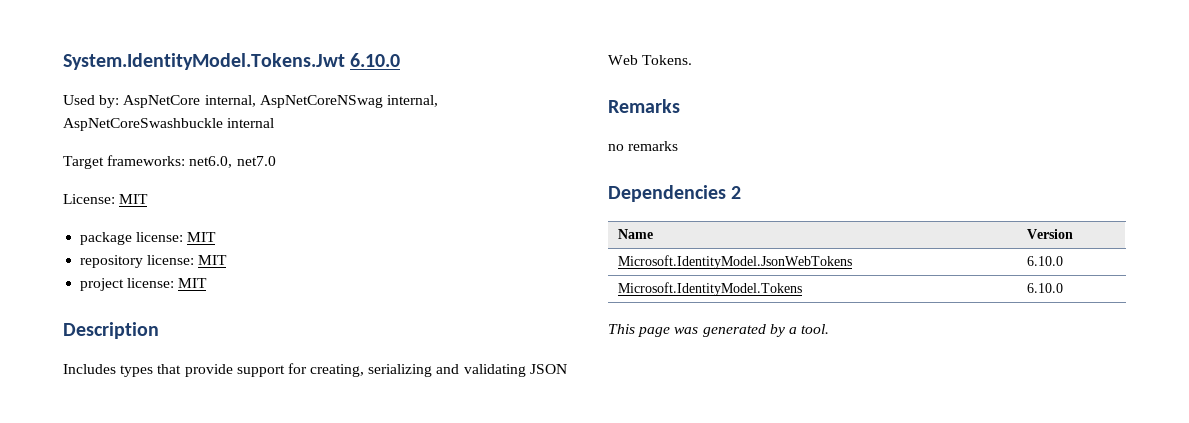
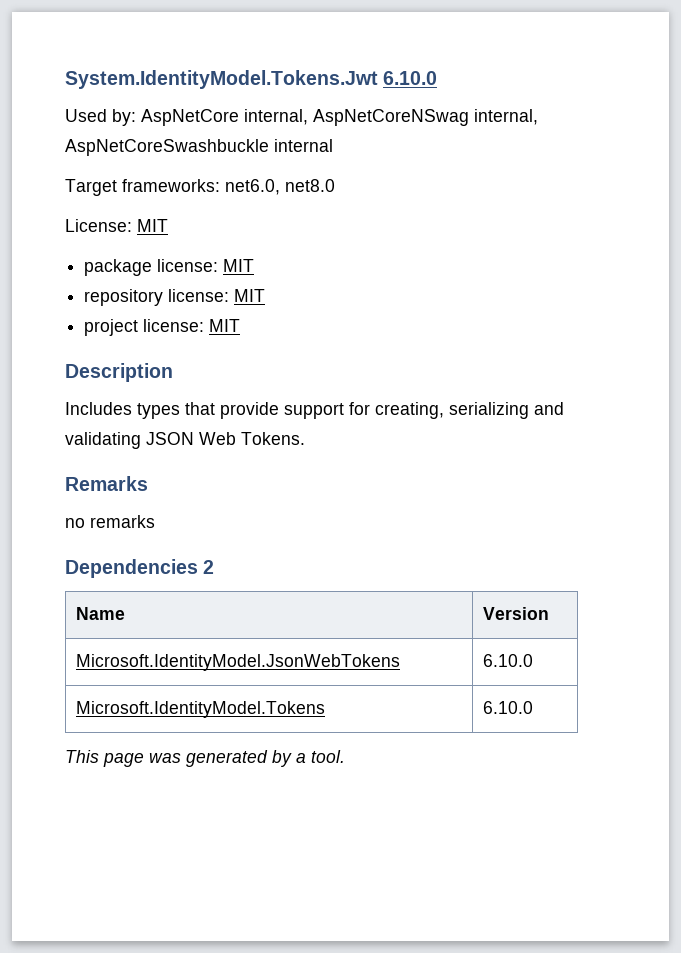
[236,156,276,166] net7.0 -> [285,179,335,192] net8.0

